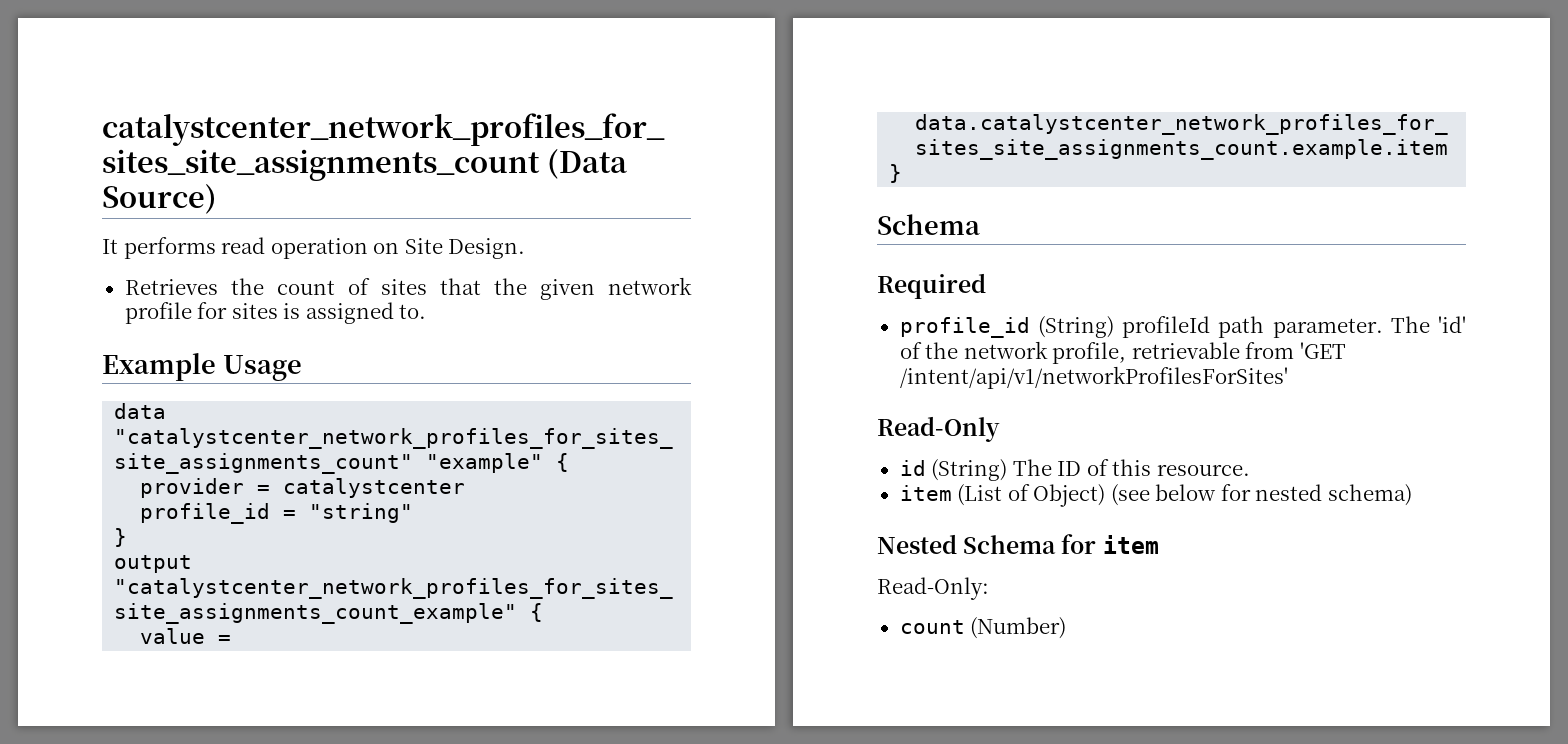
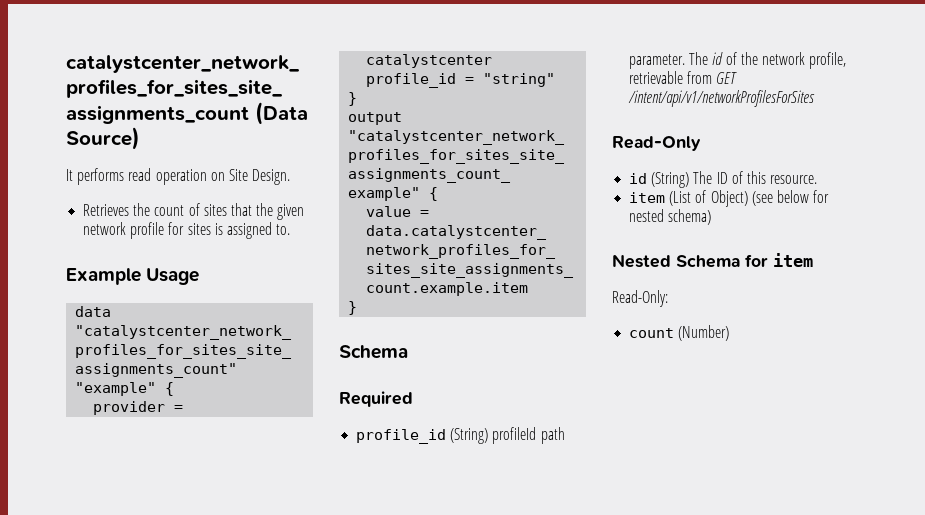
[1438,316,1466,333] 'id' -> [712,52,724,65] id
[1299,342,1346,359] [899,366,1288,389] 'GET /intent/api/v1/networkProfilesForSites' -> [716,72,738,84] [628,90,816,107] GET /intent/api/v1/networkProfilesForSites

